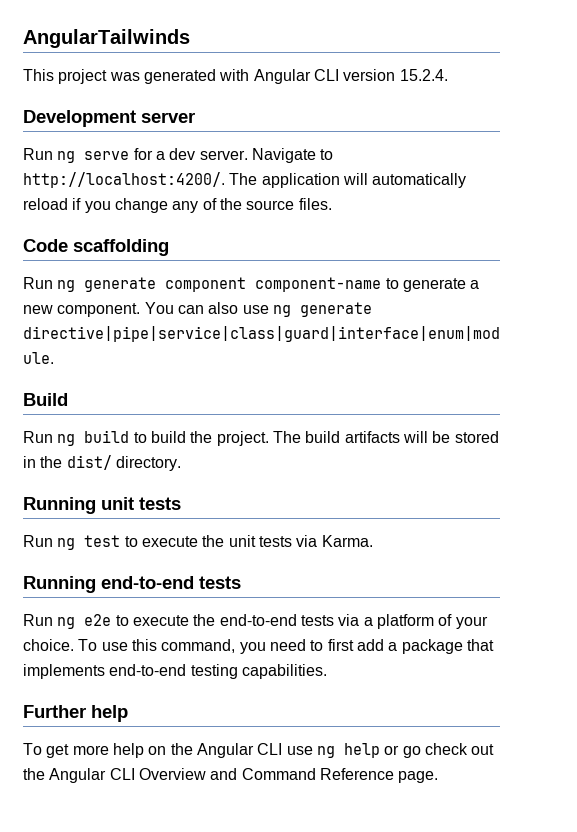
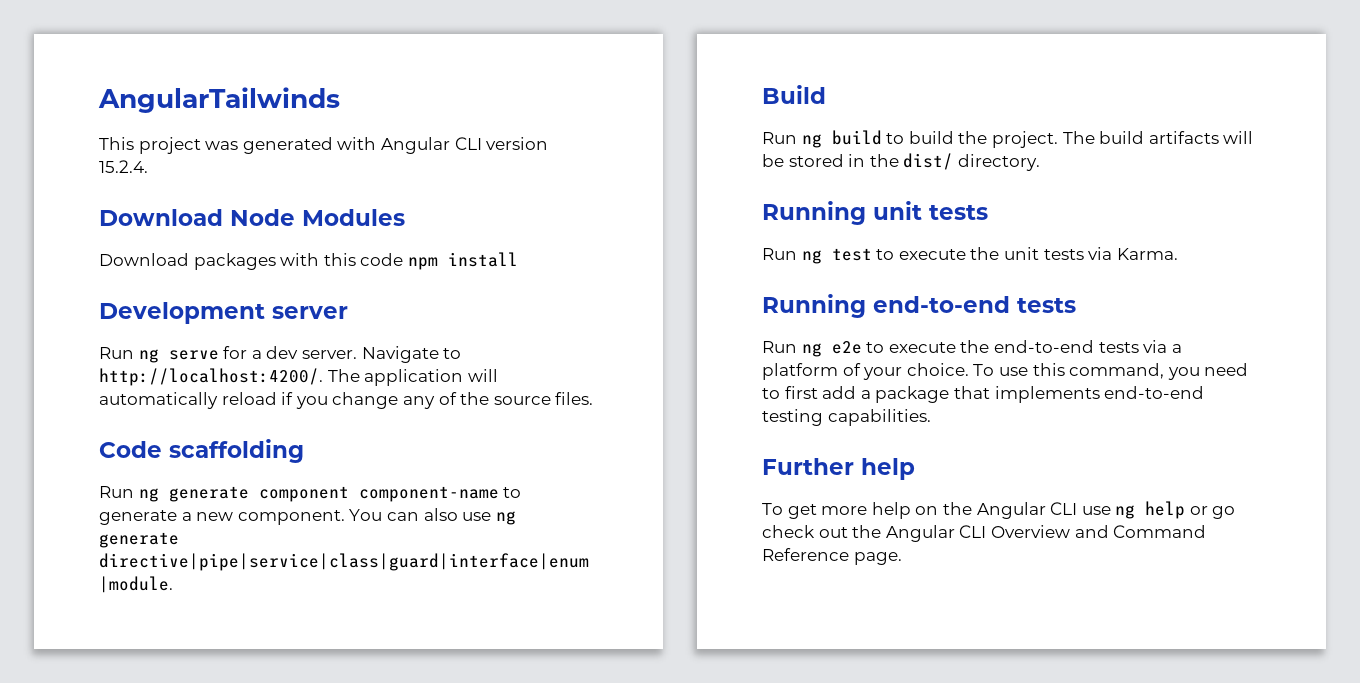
(448, 75) none -> [99,209,405,226] [99,252,518,270] // Download Node Modules // Download packages with this code npm install

